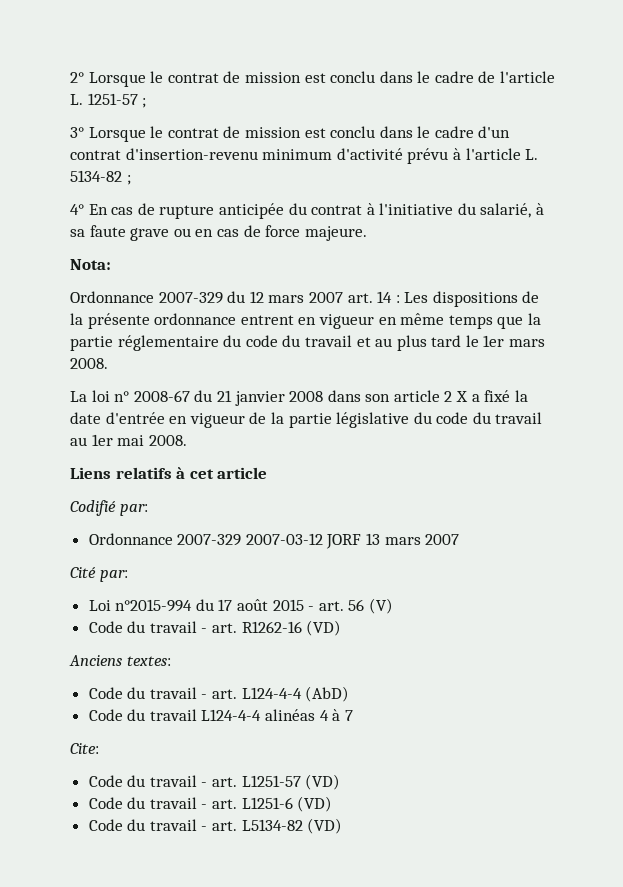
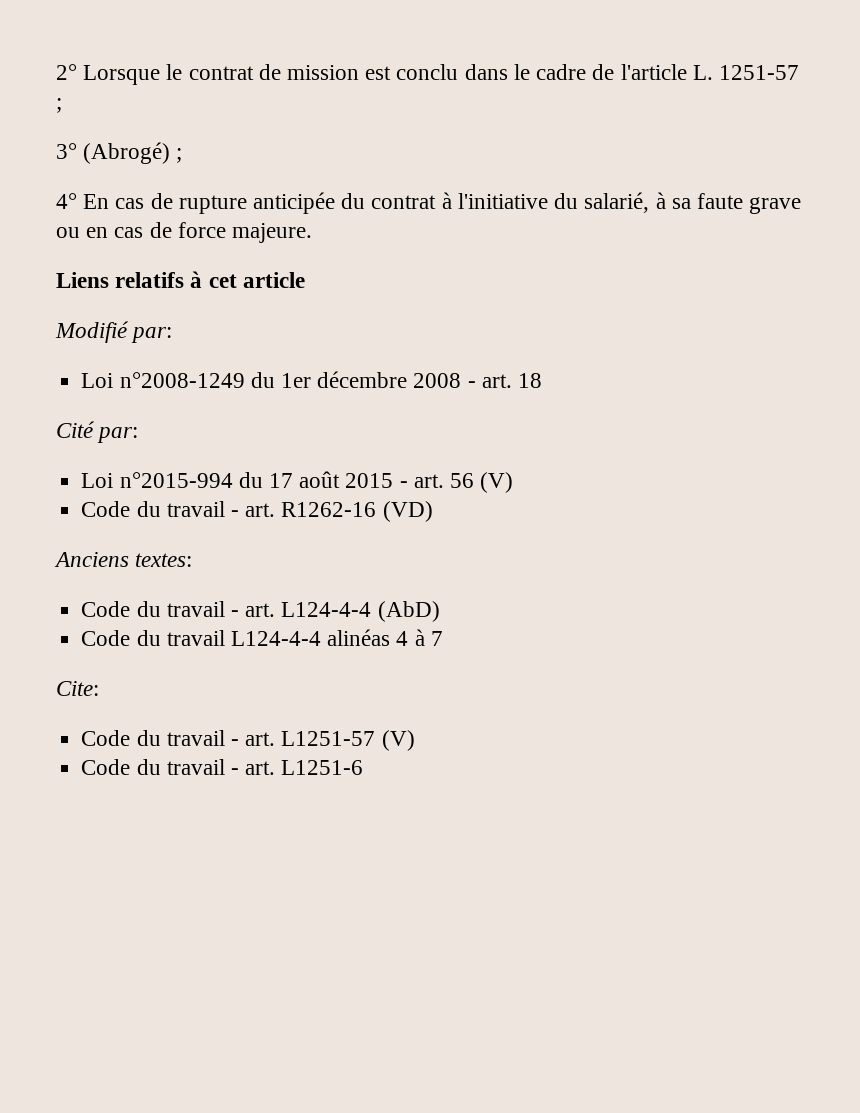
[88,126,511,142] [70,148,539,164] [70,170,122,182] Lorsque le contrat de mission est conclu dans le cadre d'un contrat d'insertion-revenu minimum d'activité prévu à l'article L. 5134-82 -> [83,142,171,164] (Abrogé)
[70,259,111,270] [70,291,540,307] [70,313,541,329] [70,335,546,351] [70,358,108,369] [70,390,528,406] [70,412,543,428] [70,434,187,446] // Nota: // Ordonnance 2007-329 du 12 mars 2007 art. 14 : Les dispositions de la présente ordonnance entrent en vigueur en même temps que la partie réglementaire du code du travail et au plus tard le 1er mars 2008. // La loi n° 2008-67 du 21 janvier 2008 dans son article 2 X a fixé la date d'entrée en vigueur de la partie législative du code du travail au 1er mai 2008. -> (313, 233) none
[70,500,148,516] [88,533,460,549] Codifié par: // Ordonnance 2007-329 2007-03-12 JORF 13 mars 2007 -> [55,321,173,343] [81,371,542,388] Modifié par: // Loi n°2008-1249 du 1er décembre 2008 - art. 18
[305,774,341,790] (VD) -> [381,730,415,751] (V)
[297,796,333,812] [88,818,343,834] (VD) // Code du travail - art. L5134-82 (VD) -> (364, 767) none

